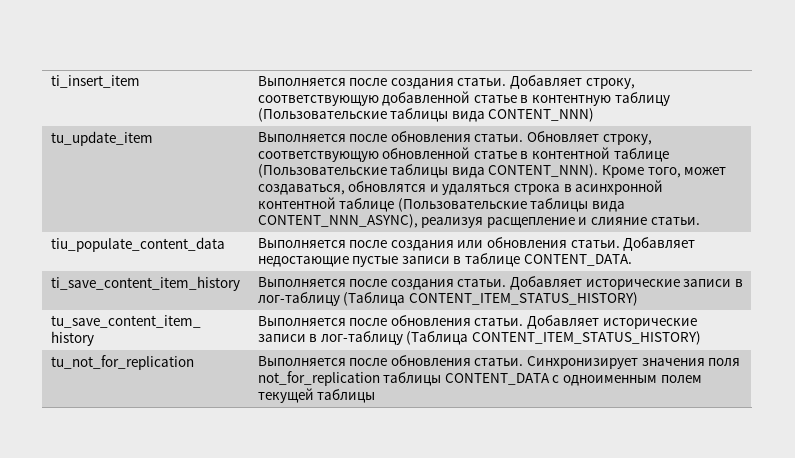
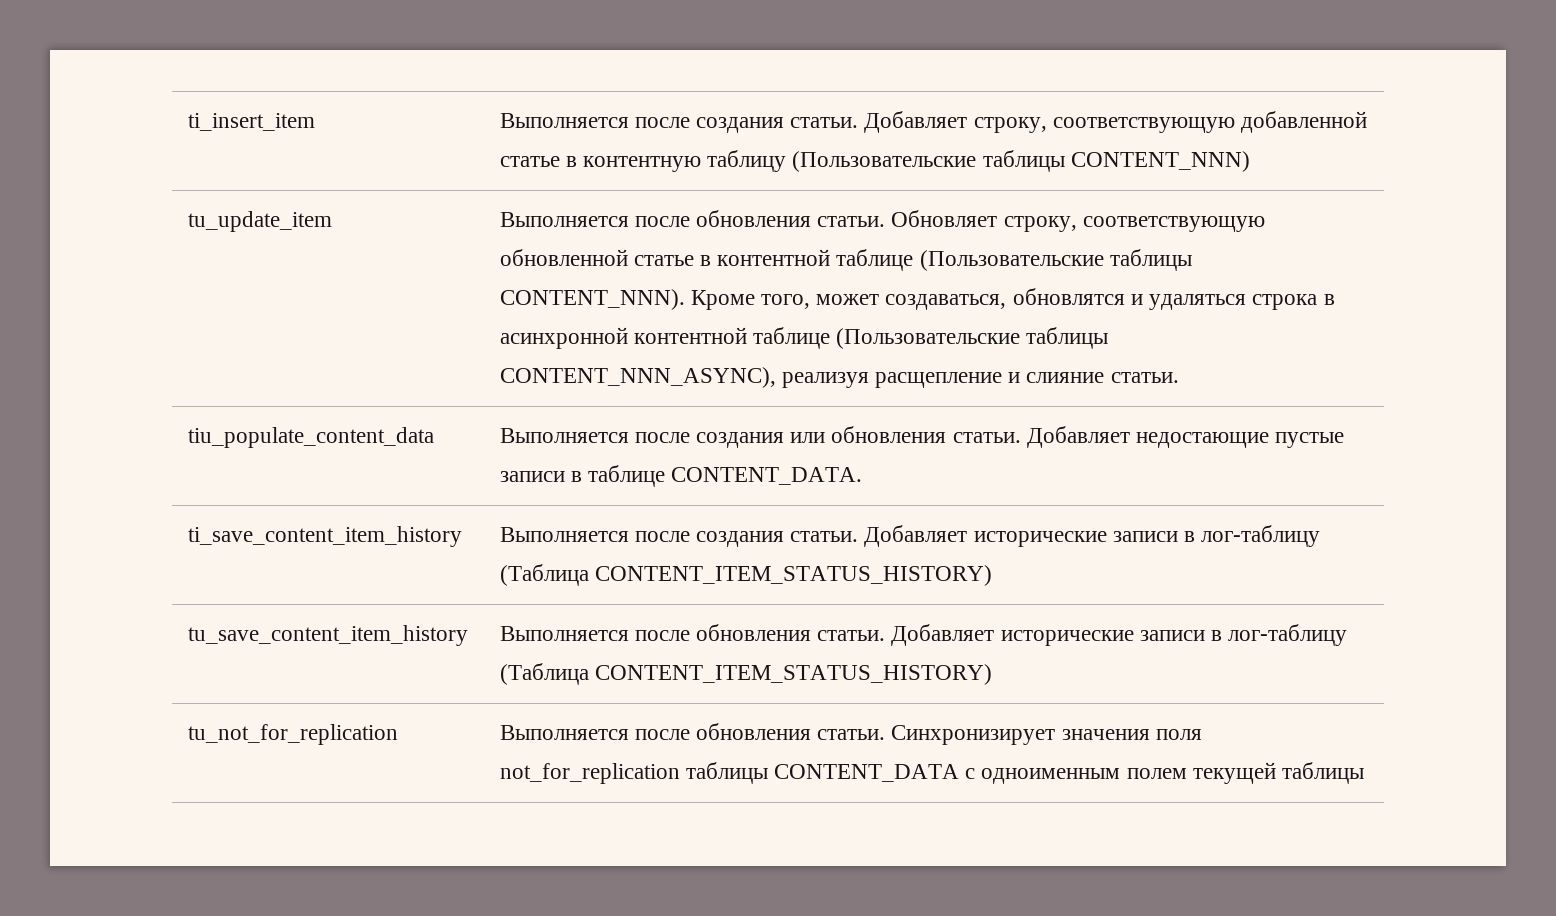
[451,111,485,122] вида -> (1065, 161) none
[451,167,485,178] вида -> (1192, 260) none
[592,201,626,212] вида -> (1109, 338) none

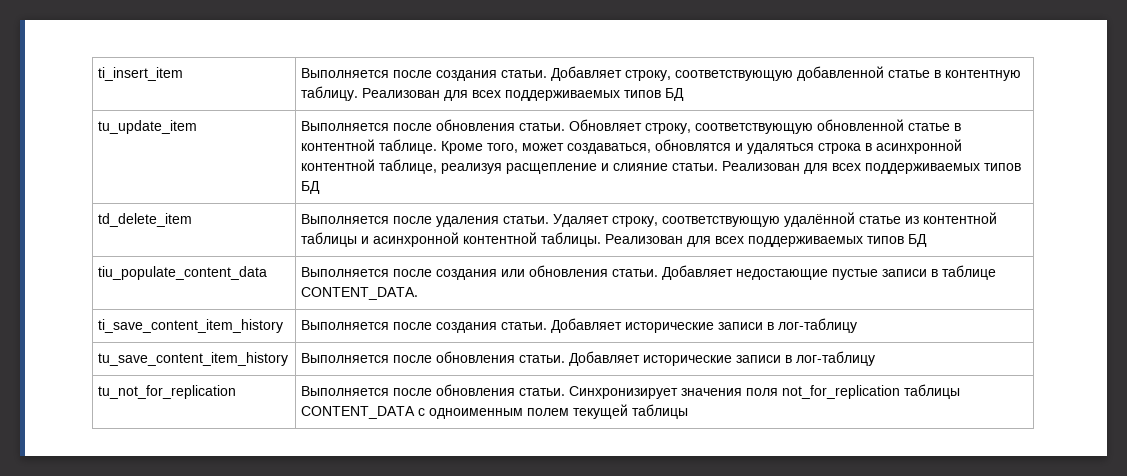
[707,150,1250,172] таблицу (Пользовательские таблицы CONTENT_NNN) -> [301,86,685,101] таблицу. Реализован для всех поддерживаемых типов БД
[836,249,1192,271] [499,289,685,310] таблице (Пользовательские таблицы CONTENT_NNN). -> [379,139,438,154] таблице.
[753,327,1109,349] [499,367,776,388] таблице (Пользовательские таблицы CONTENT_NNN_ASYNC), -> [379,159,438,174] таблице,
(1179, 377) none -> [722,161,1022,174] [301,181,321,194] [98,213,193,227] [301,212,998,227] [301,232,928,247] Реализован для всех поддерживаемых типов БД // td_delete_item | Выполняется после удаления статьи. Удаляет строку, соответствующую удалённой статье из контентной таблицы и асинхронной контентной таблицы. Реализован для всех поддерживаемых типов БД
[499,564,992,586] (Таблица CONTENT_ITEM_STATUS_HISTORY) -> (858, 325) none
[499,663,992,685] (Таблица CONTENT_ITEM_STATUS_HISTORY) -> (876, 358) none

